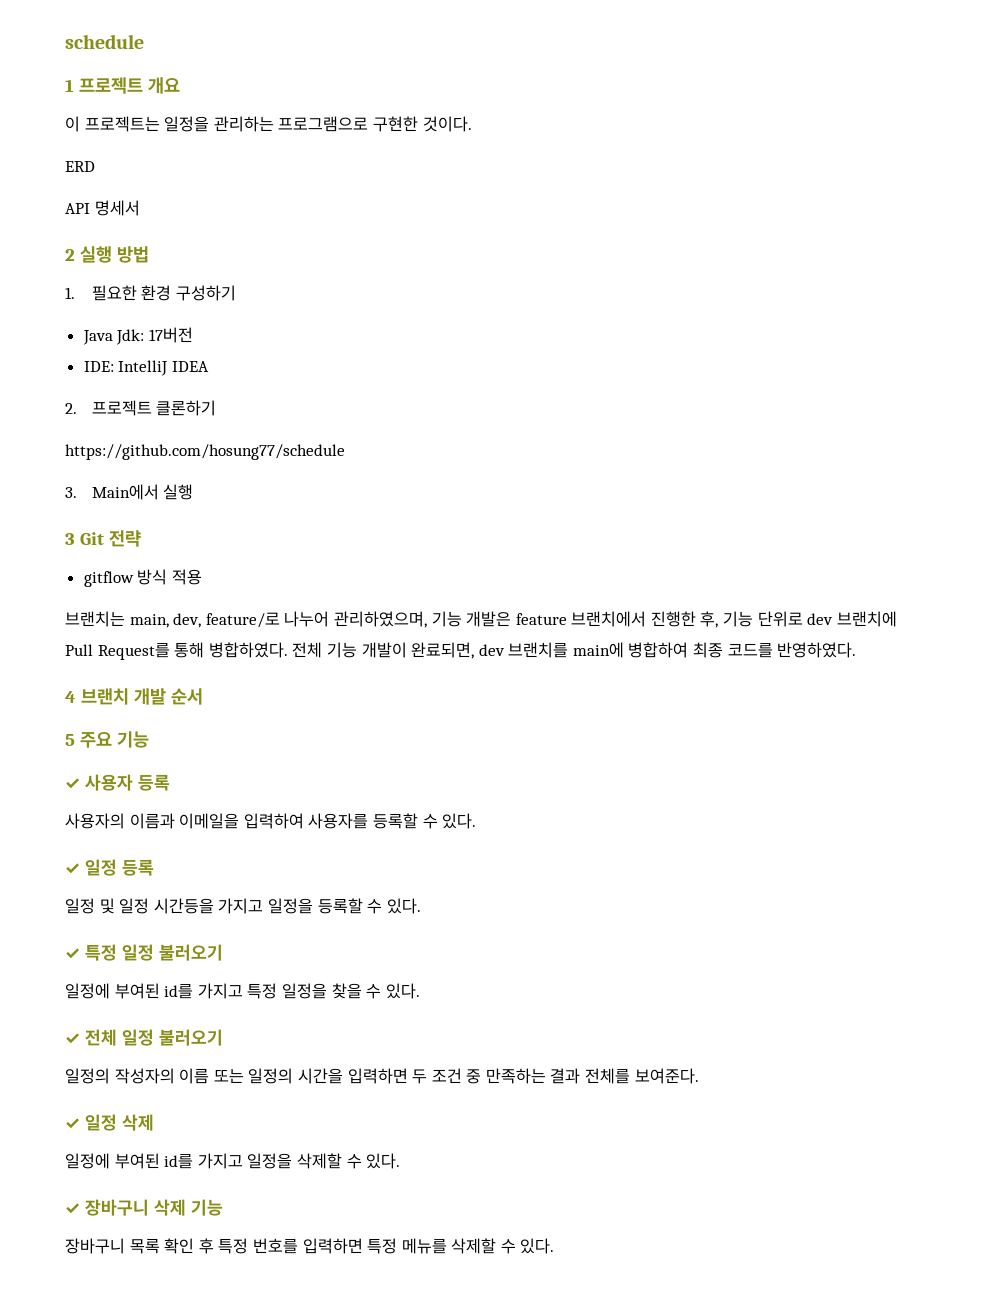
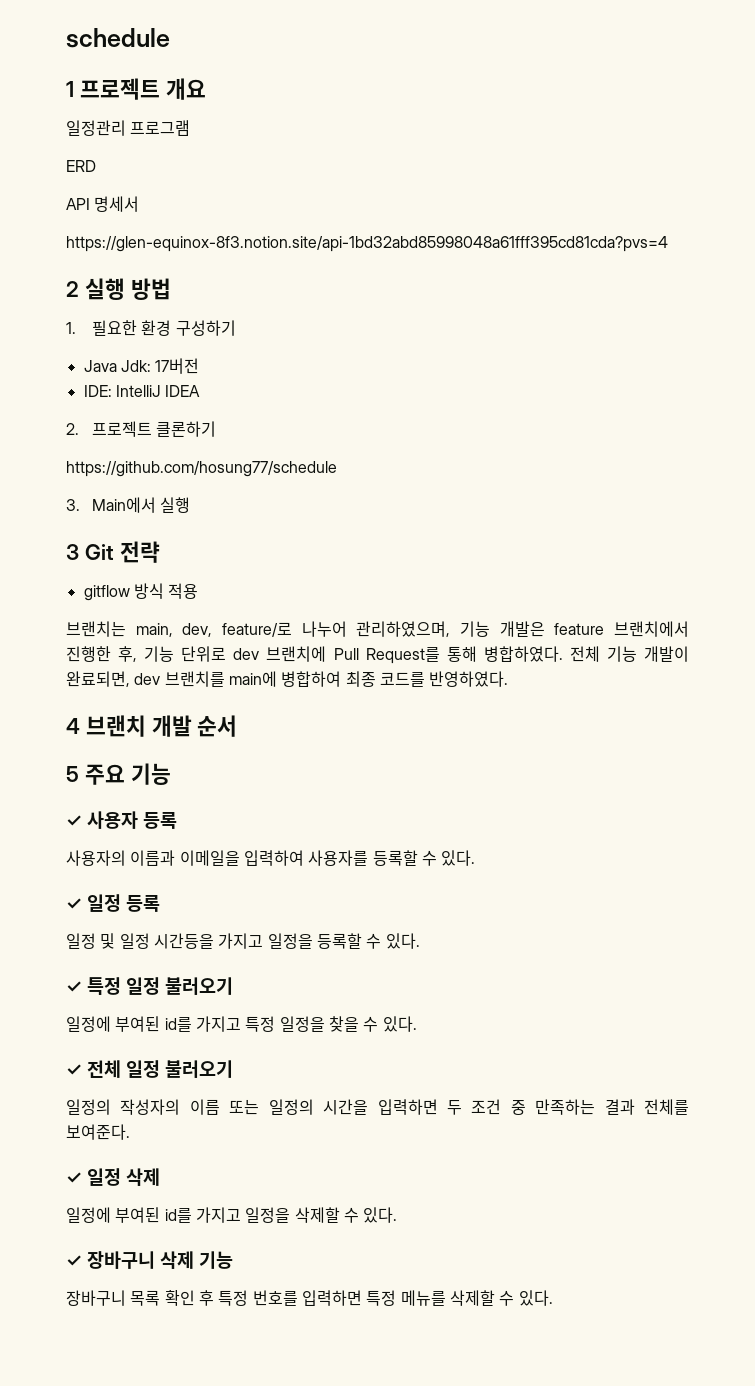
[65,116,472,132] 이 프로젝트는 일정을 관리하는 프로그램으로 구현한 것이다. -> [66,120,191,136] 일정관리 프로그램
(140, 208) none -> [66,236,668,252] // https://glen-equinox-8f3.notion.site/api-1bd32abd85998048a61fff395cd81cda?pvs=4

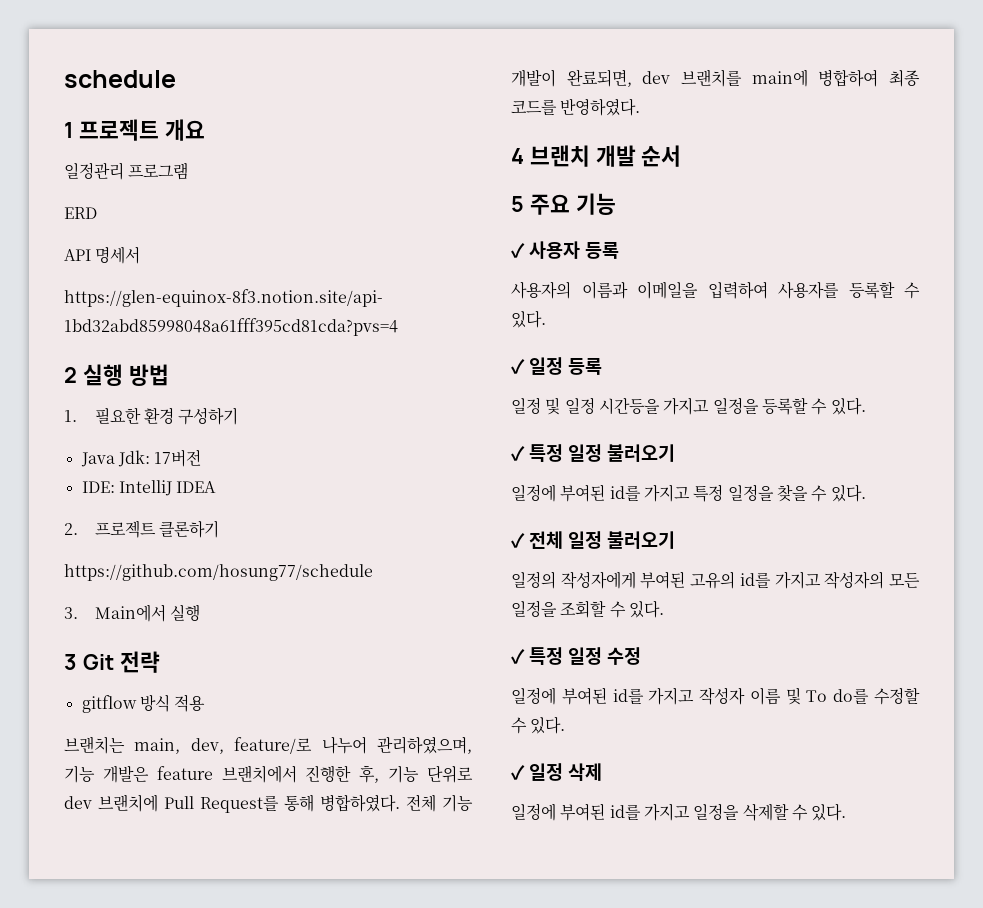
[120,1099,689,1115] [66,1124,130,1140] 작성자의 이름 또는 일정의 시간을 입력하면 두 조건 중 만족하는 결과 전체를 보여준다. -> [560,571,920,589] [511,600,664,618] [511,647,641,665] [511,687,920,705] [511,716,566,734] 작성자에게 부여된 고유의 id를 가지고 작성자의 모든 일정을 조회할 수 있다. // ✓ 특정 일정 수정 // 일정에 부여된 id를 가지고 작성자 이름 및 To do를 수정할 수 있다.
[66,1251,233,1269] [66,1290,553,1306] // ✓ 장바구니 삭제 기능 // 장바구니 목록 확인 후 특정 번호를 입력하면 특정 메뉴를 삭제할 수 있다. -> (847, 812) none

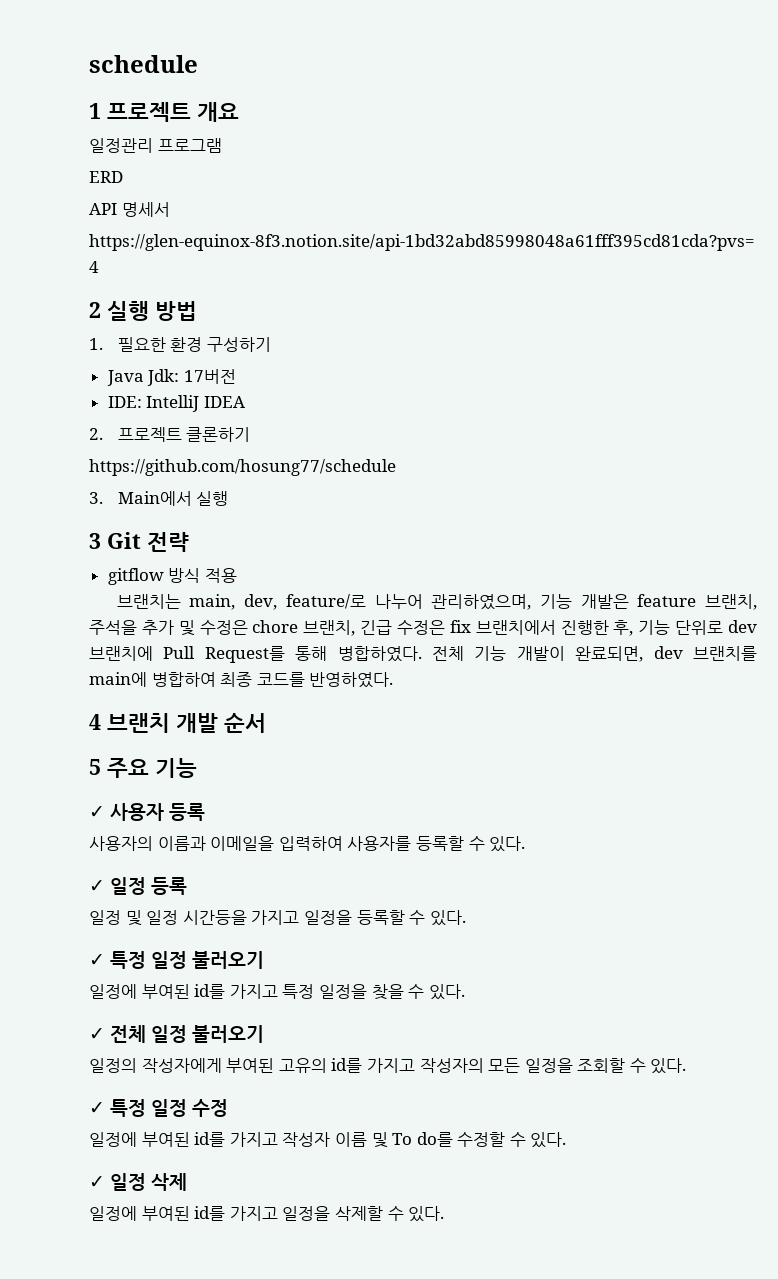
(213, 773) none -> [705,594,757,610] [89,620,471,636] 브랜치, 주석을 추가 및 수정은 chore 브랜치, 긴급 수정은 fix

